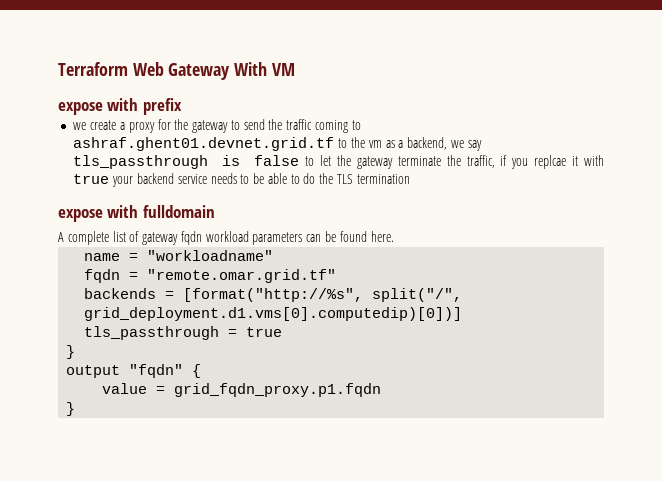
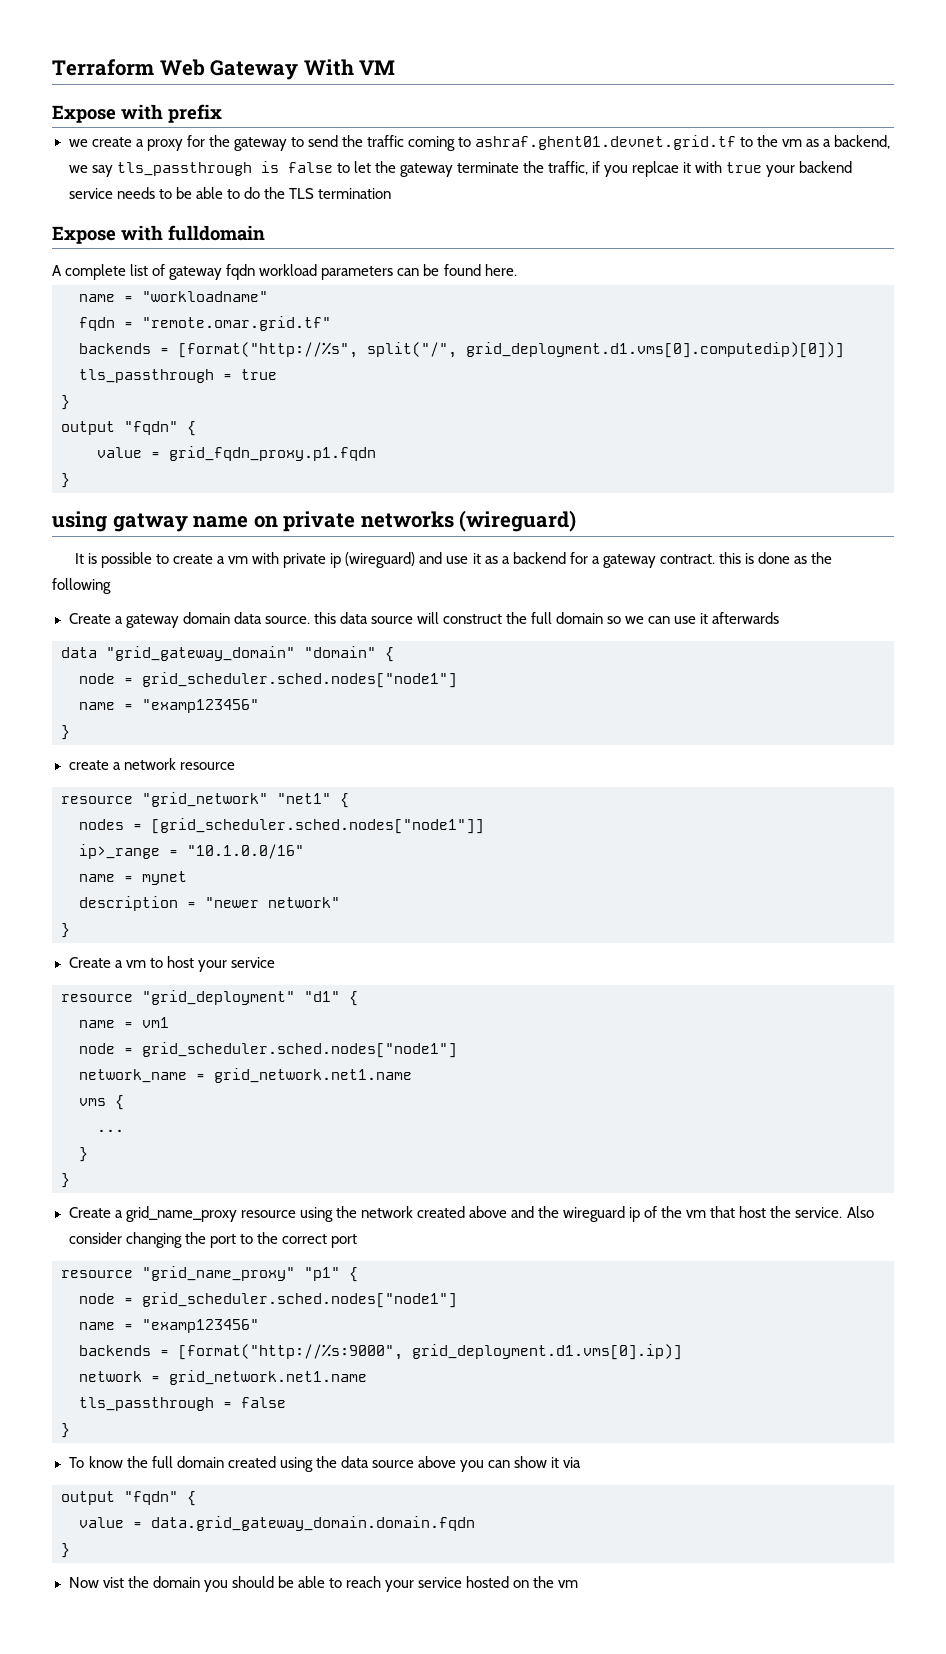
[58,102,103,115] expose -> [52,105,116,123] Expose
[58,209,103,222] expose -> [52,226,116,244] Expose
(76, 409) none -> [52,510,577,532] [74,552,833,568] [52,578,111,594] [68,612,780,628] [61,646,394,662] [79,672,457,688] [79,699,259,713] [61,725,70,740] [68,758,235,770] [61,792,349,808] [79,818,484,834] [79,844,304,859] [79,871,187,885] [79,896,340,911] [61,923,70,938] [68,956,275,972] [61,990,358,1006] [79,1017,169,1028] [79,1042,457,1058] [79,1068,412,1083] [79,1095,124,1110] [97,1129,124,1132] [79,1147,88,1162] [61,1173,70,1188] [68,1206,874,1222] [68,1232,357,1248] [61,1266,358,1282] [79,1292,457,1308] [79,1319,259,1333] [79,1344,682,1360] [79,1370,367,1385] [79,1397,286,1411] [61,1423,70,1438] [68,1456,582,1472] [61,1491,196,1506] [79,1516,475,1531] [61,1543,70,1558] [68,1576,579,1592] // using gatway name on private networks (wireguard) // It is possible to create a vm with private ip (wireguard) and use it as a backend for a gateway contract. this is done as the following // Create a gateway domain data source. this data source will construct the full domain so we can use it afterwards // data "grid_gateway_domain" "domain" { // node = grid_scheduler.sched.nodes["node1"] // name = "examp123456" // } // create a network resource // resource "grid_network" "net1" { // nodes = [grid_scheduler.sched.nodes["node1"]] // ip>_range = "10.1.0.0/16" // name = mynet // description = "newer network" // } // Create a vm to host your service // resource "grid_deployment" "d1" { // name = vm1 // node = grid_scheduler.sched.nodes["node1"] // network_name = grid_network.net1.name // vms { // ... // } // } // Create a grid_name_proxy resource using the network created above and the wireguard ip of the vm that host the service. Also consider changing the port to the correct port // resource "grid_name_proxy" "p1" { // node = grid_scheduler.sched.nodes["node1"] // name = "examp123456" // backends = [format("http://%s:9000", grid_deployment.d1.vms[0].ip)] // network = grid_network.net1.name // tls_passthrough = false // } // To know the full domain created using the data source above you can show it via // output "fqdn" { // value = data.grid_gateway_domain.domain.fqdn // } // Now vist the domain you should be able to reach your service hosted on the vm

